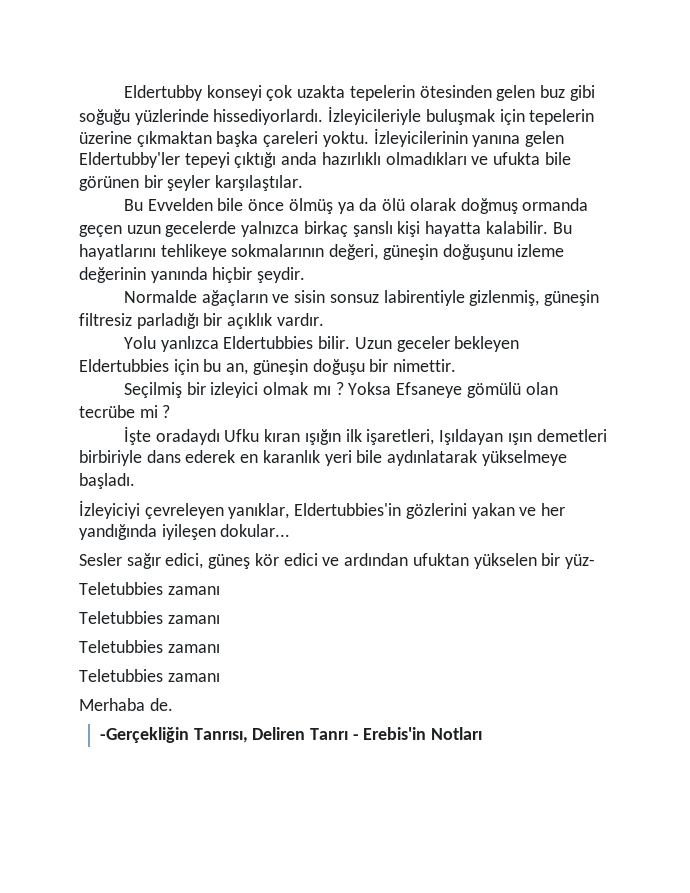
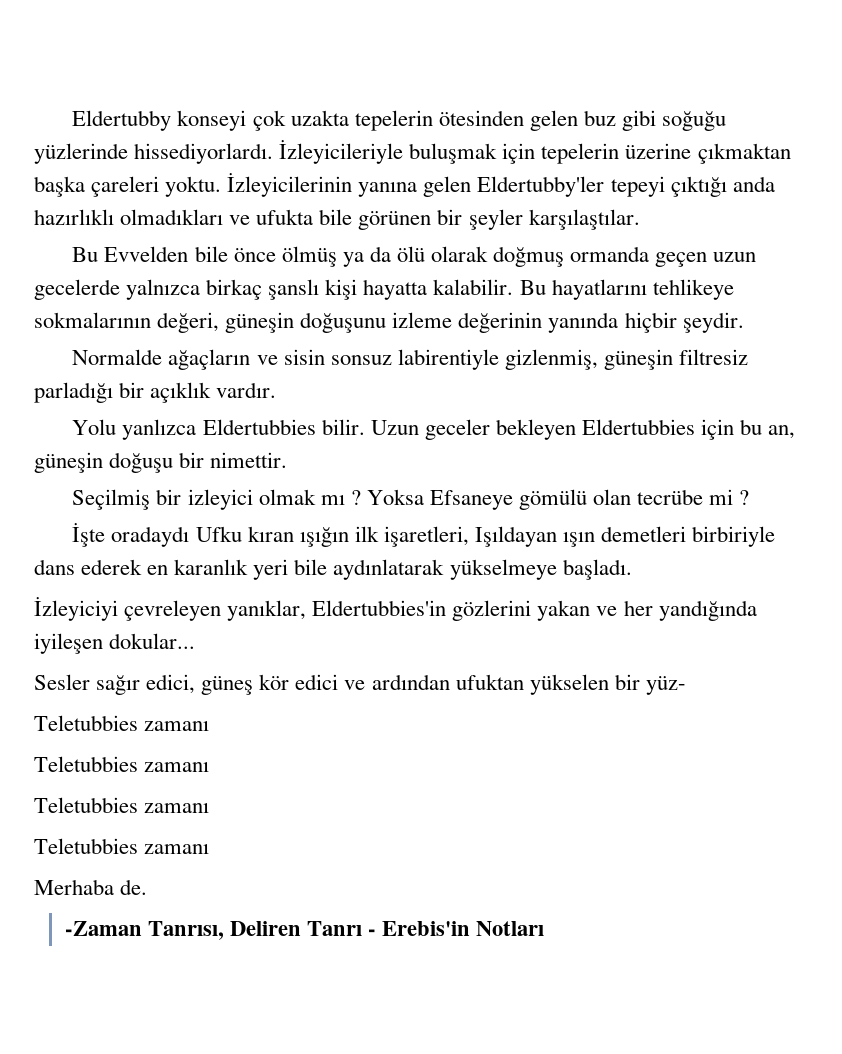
[99,727,189,743] -Gerçekliğin -> [64,921,142,936] -Zaman

